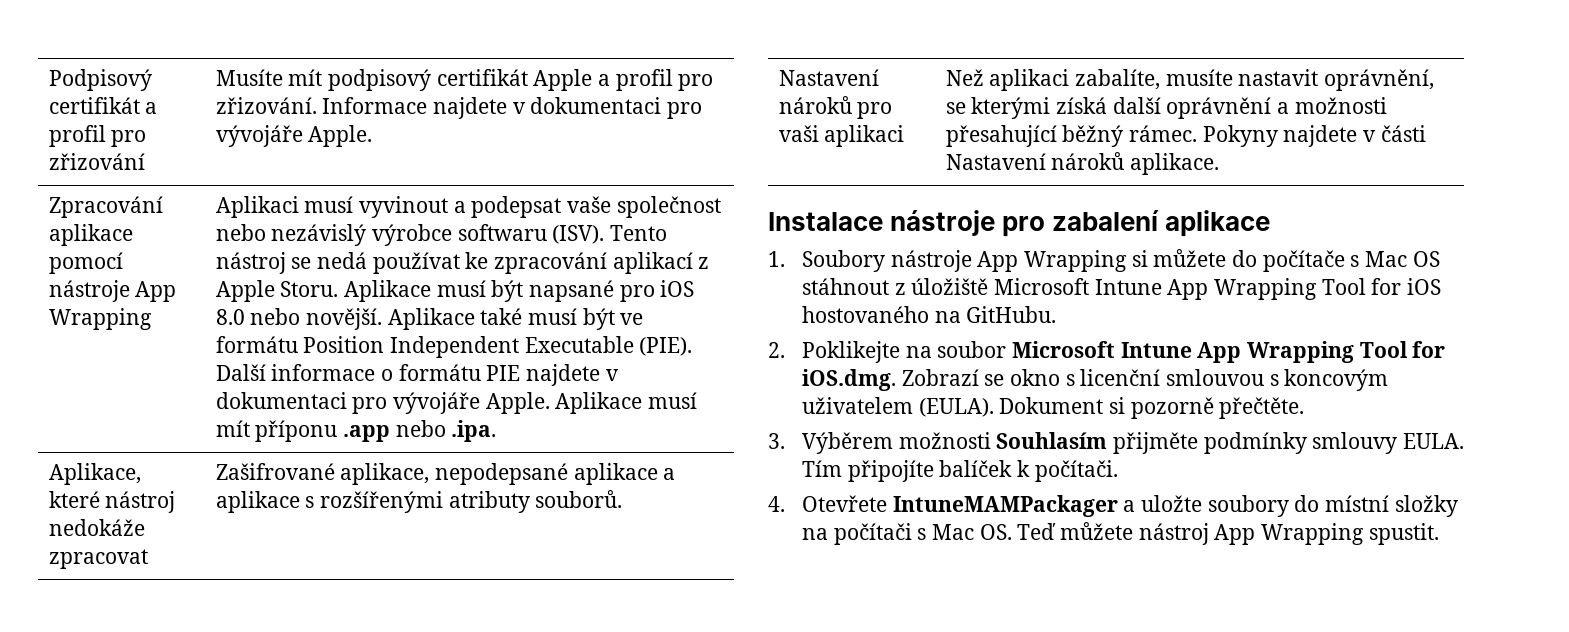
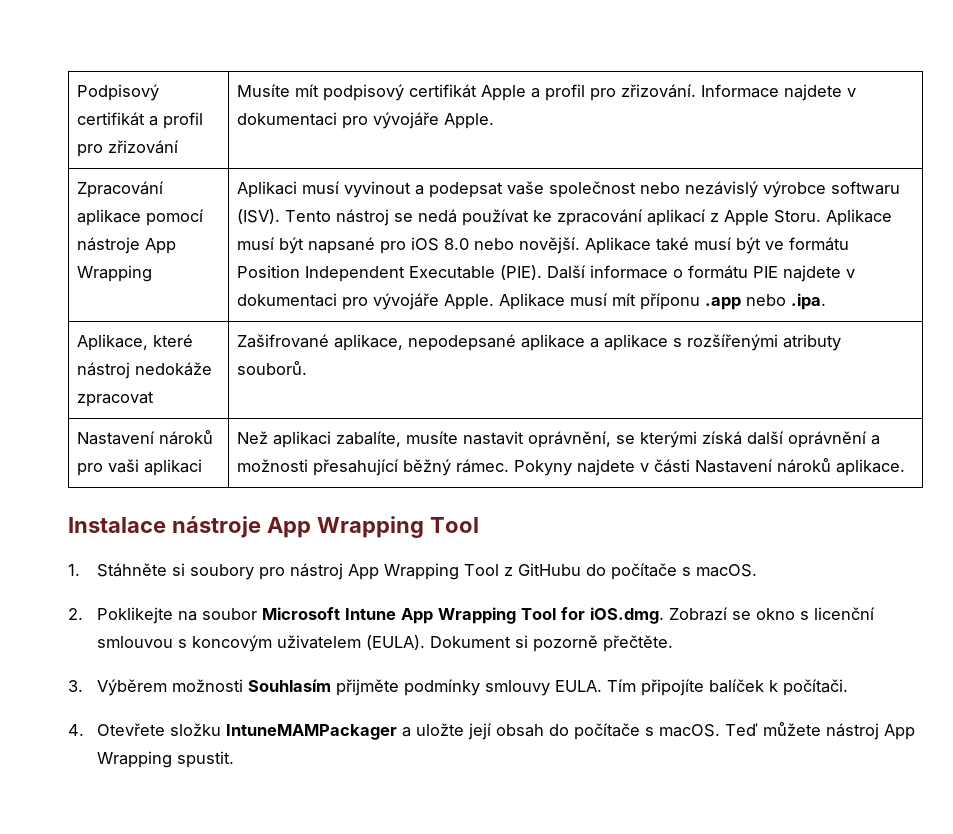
[1002,210,1271,237] [768,249,1440,272] [801,278,1441,300] [801,306,1057,323] pro zabalení aplikace // 1. Soubory nástroje App Wrapping si můžete do počítače s Mac OS stáhnout z úložiště Microsoft Intune App Wrapping Tool for iOS hostovaného na GitHubu. -> [266,516,479,538] [68,563,757,580] App Wrapping Tool // 1. Stáhněte si soubory pro nástroj App Wrapping Tool z GitHubu do počítače s macOS.
(887, 503) none -> [169,723,221,736] složku
[1207,495,1458,517] [801,523,1012,545] soubory do místní složky na počítači s Mac OS. -> [467,723,720,740] její obsah do počítače s macOS.

